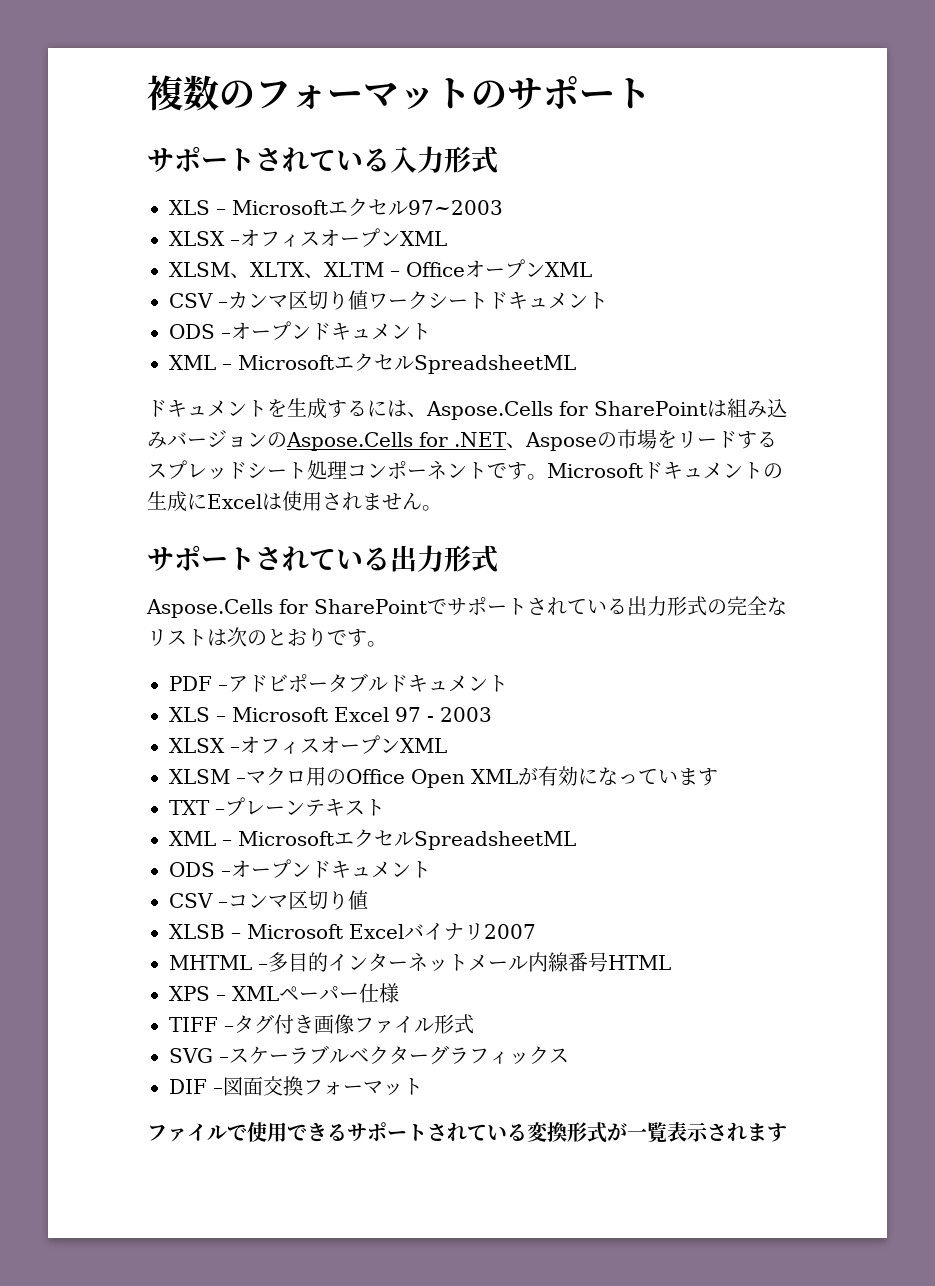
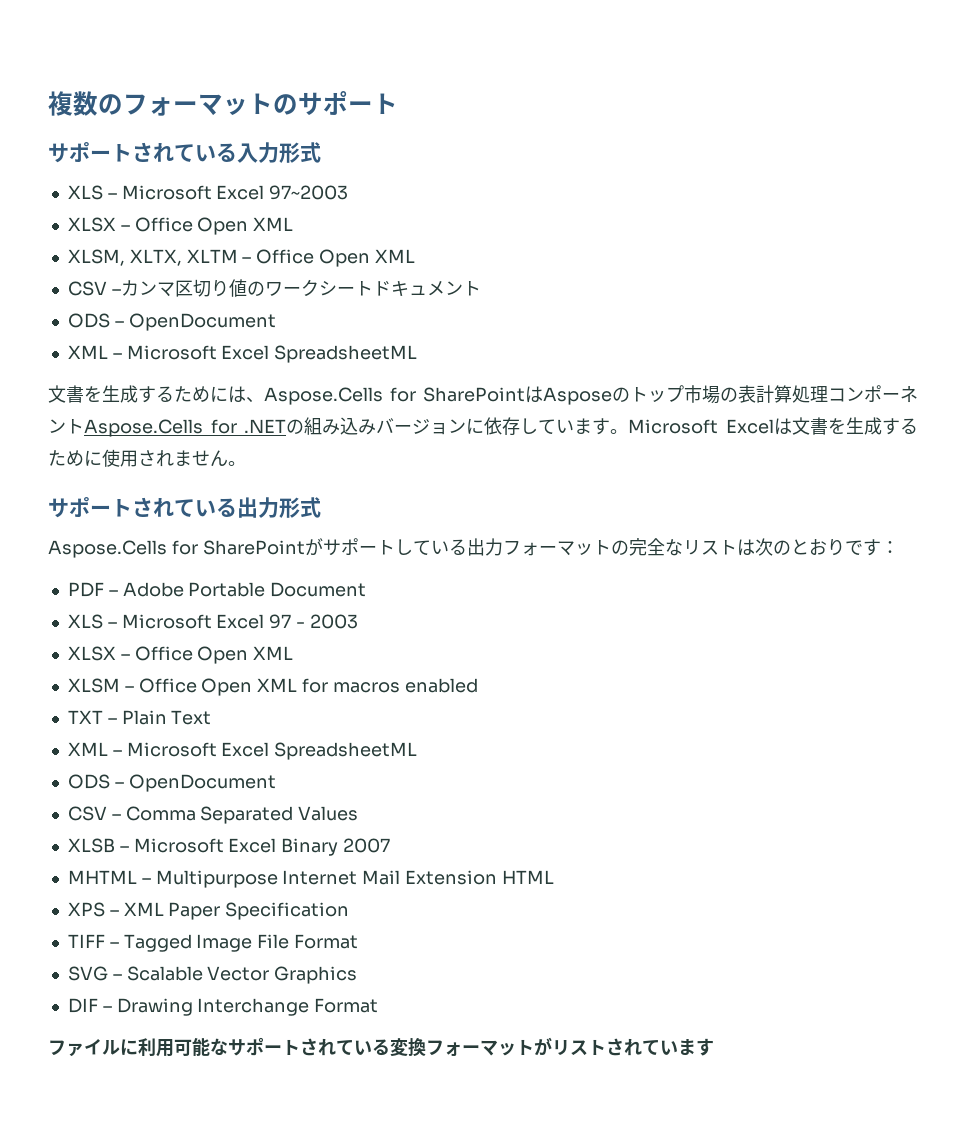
[328,198,408,216] エクセル -> [216,185,265,200] Excel
[240,228,447,247] [169,262,324,278] オフィスオープンXML // XLSM、XLTX、 -> [134,217,294,235] [67,249,182,266] Office Open XML // XLSM, XLTX,
[464,259,545,278] オープン -> [319,249,371,267] Open
(368, 300) none -> [246,281,265,296] の
[231,321,431,340] [169,353,576,374] [147,398,367,419] オープンドキュメント // XML – MicrosoftエクセルSpreadsheetML // ドキュメントを生成する -> [128,313,276,331] [67,345,418,363] [48,385,210,403] OpenDocument // XML – Microsoft Excel SpreadsheetML // 文書を生成するため
(727, 408) none -> [543,385,918,405] [48,419,305,437] Asposeのトップ市場の表計算処理コンポーネントAspose.Cells for .NETの
[267,429,777,451] [147,460,783,480] [147,491,282,512] のAspose.Cells for .NET、Asposeの市場をリードするスプレッドシート処理コンポーネントです。Microsoftドキュメントの生成にExcelは -> [466,417,918,435] [48,450,102,466] に依存しています。Microsoft Excelは文書を生成するために
[426,596,707,616] でサポートされている出力形式 -> [304,538,611,556] がサポートしている出力フォーマット
[367,641,387,647] 。 -> [880,541,899,554] ：
[228,673,508,692] アドビポータブルドキュメント -> [122,582,367,597] Adobe Portable Document
[240,735,400,754] オフィスオープン -> [134,646,249,664] Office Open
[246,766,718,788] [169,797,385,817] [169,829,414,847] マクロ用のOffice Open XMLが有効になっています // TXT –プレーンテキスト // XML – Microsoftエクセル -> [138,678,478,696] [67,710,212,725] [67,742,270,757] Office Open XML for macros enabled // TXT – Plain Text // XML – Microsoft Excel
[231,859,431,878] [169,890,368,910] オープンドキュメント // CSV –コンマ区切り値 -> [128,774,276,792] [67,806,359,824] OpenDocument // CSV – Comma Separated Values
[404,923,484,941] バイナリ -> [281,838,339,856] Binary
[268,952,608,972] 多目的インターネットメール内線番号 -> [155,870,498,888] Multipurpose Internet Mail Extension
[279,983,399,1003] ペーパー仕様 -> [168,902,350,920] Paper Specification
[234,1014,474,1034] [169,1045,569,1065] [169,1076,423,1096] [147,1122,347,1142] タグ付き画像ファイル形式 // SVG –スケーラブルベクターグラフィックス // DIF –図面交換フォーマット // ファイルで使用できる -> [123,934,359,952] [67,966,358,984] [67,998,379,1016] [48,1038,228,1057] Tagged Image File Format // SVG – Scalable Vector Graphics // DIF – Drawing Interchange Format // ファイルに利用可能な
[567,1122,747,1143] 形式が一覧表示され -> [426,1037,678,1056] フォーマットがリストされてい

